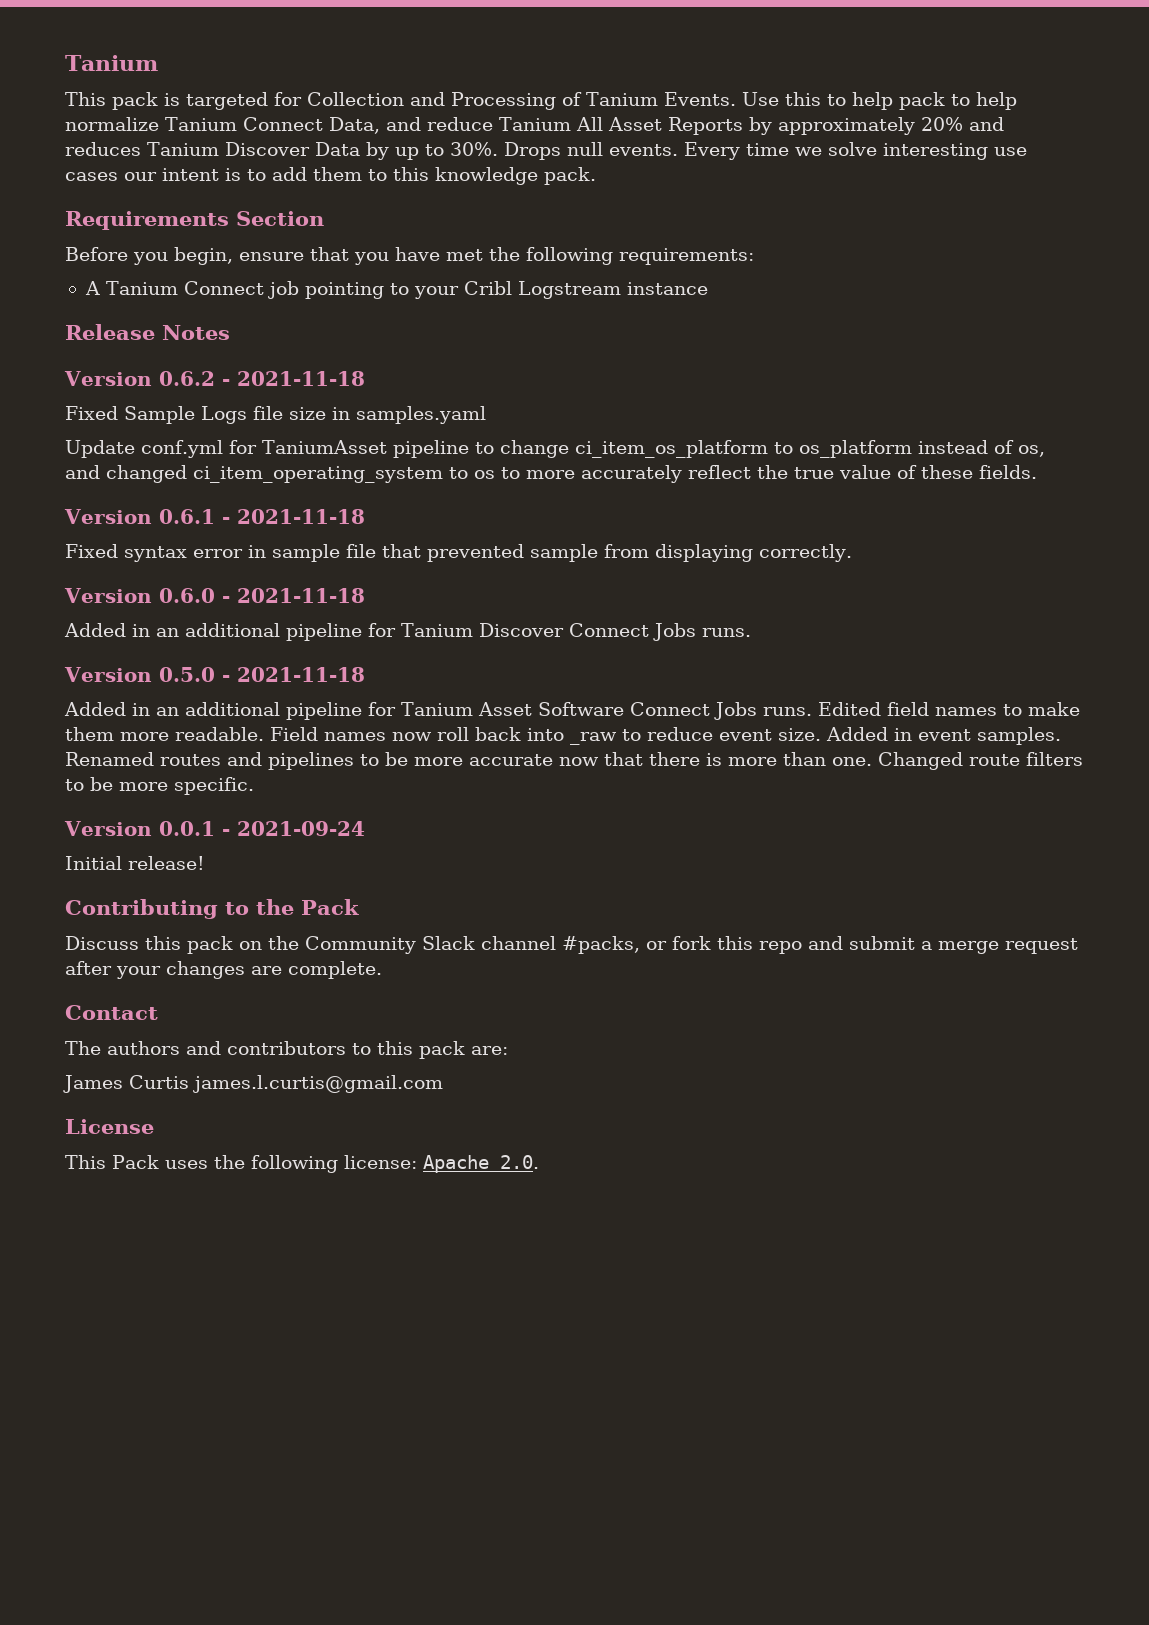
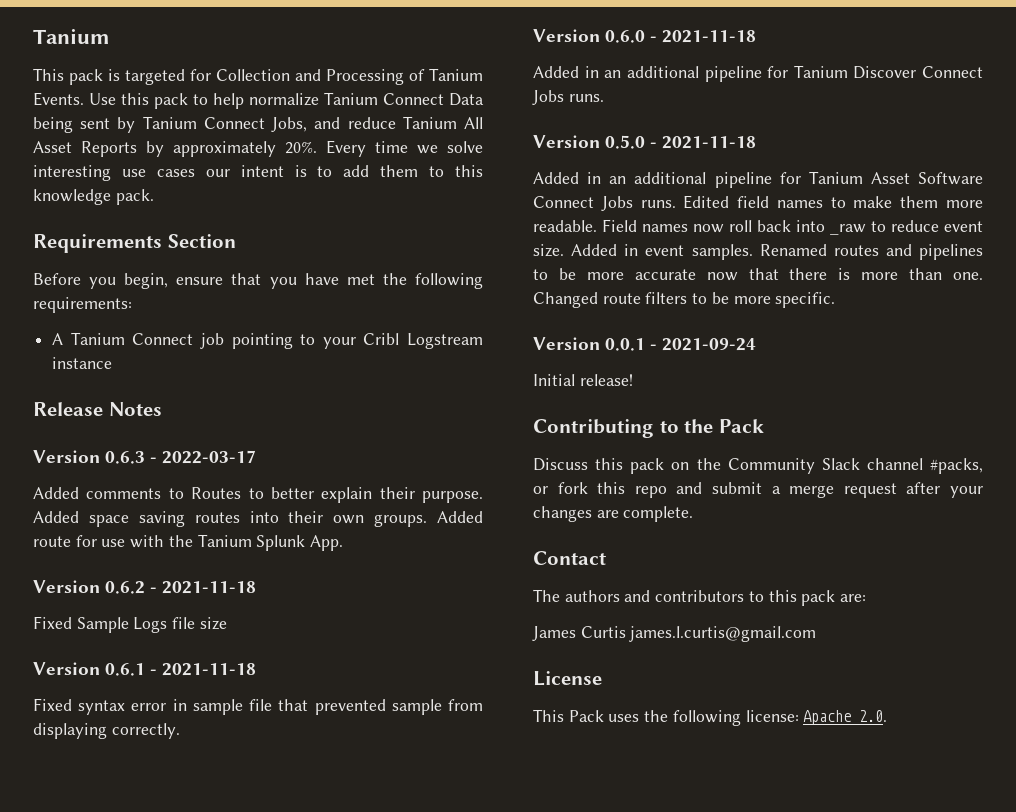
[826,92,893,110] to help -> (149, 99) none
[328,117,380,134] Data, -> [449,93,484,106] [33,116,308,133] Data being sent by Tanium Connect Jobs,
[920,117,1004,131] [65,142,678,160] 20% and reduces Tanium Discover Data by up to 30%. Drops null events. -> [285,141,317,154] 20%.
(230, 332) none -> [33,450,257,464] [33,487,483,503] [33,511,483,527] [33,534,344,551] // Version 0.6.3 - 2022-03-17 // Added comments to Routes to better explain their purpose. Added space saving routes into their own groups. Added route for use with the Tanium Splunk App.
[332,406,486,424] [65,440,1045,458] [65,465,1037,483] in samples.yaml // Update conf.yml for TaniumAsset pipeline to change ci_item_os_platform to os_platform instead of os, and changed ci_item_operating_system to os to more accurately reflect the true value of these fields. -> (227, 623) none

